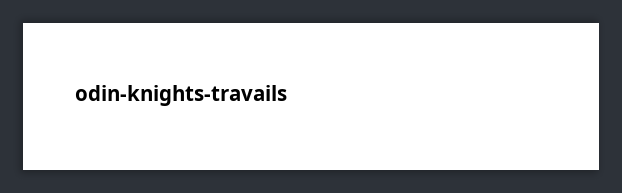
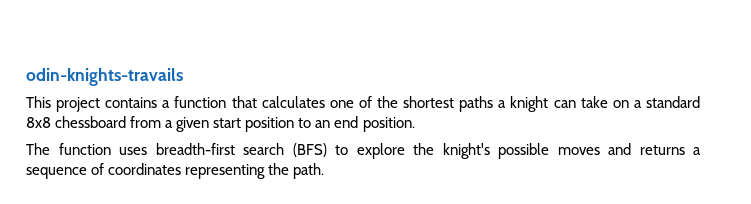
(287, 95) none -> [26,96,700,112] [26,116,415,132] [26,143,701,159] [26,163,325,179] // This project contains a function that calculates one of the shortest paths a knight can take on a standard 8x8 chessboard from a given start position to an end position. // The function uses breadth-first search (BFS) to explore the knight's possible moves and returns a sequence of coordinates representing the path.

